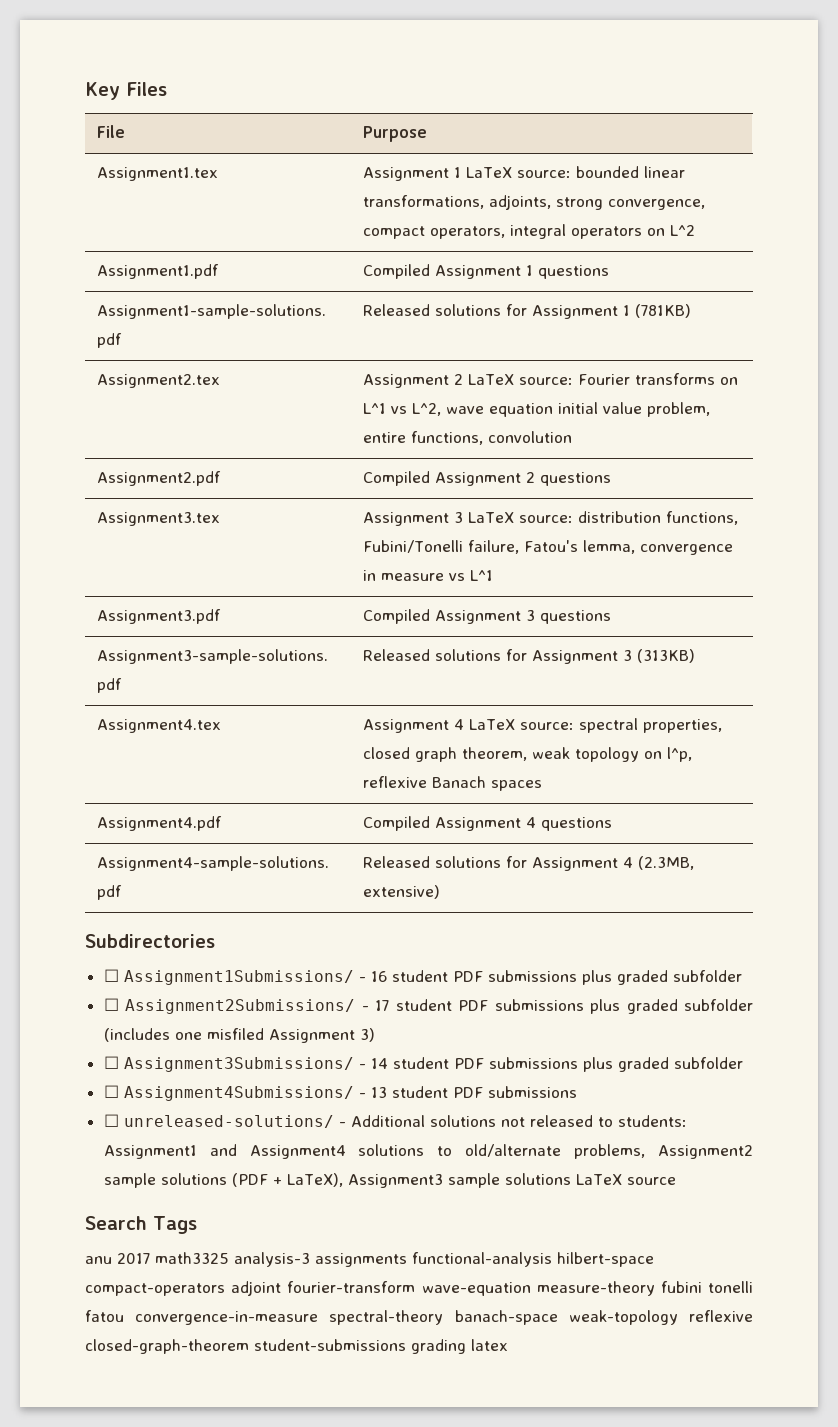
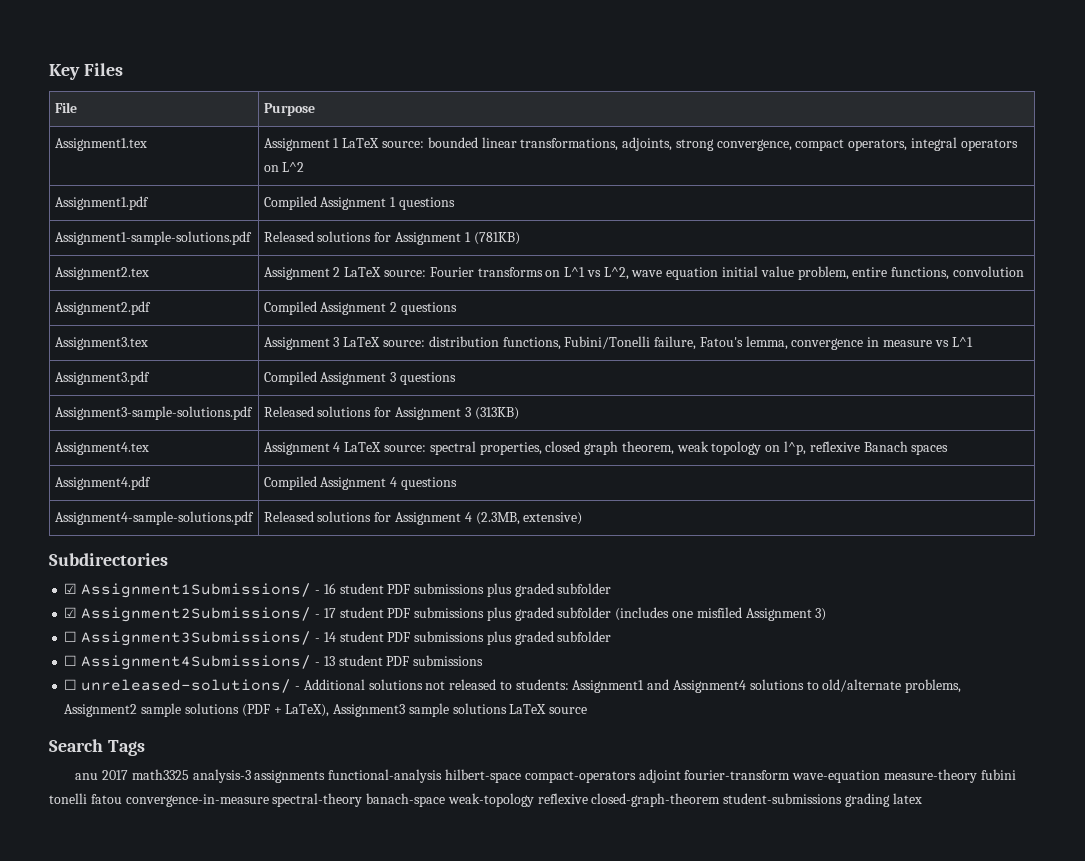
[103,969,119,982] ☐ -> [64,583,78,594] ☑
[103,998,119,1011] ☐ -> [64,607,78,618] ☑

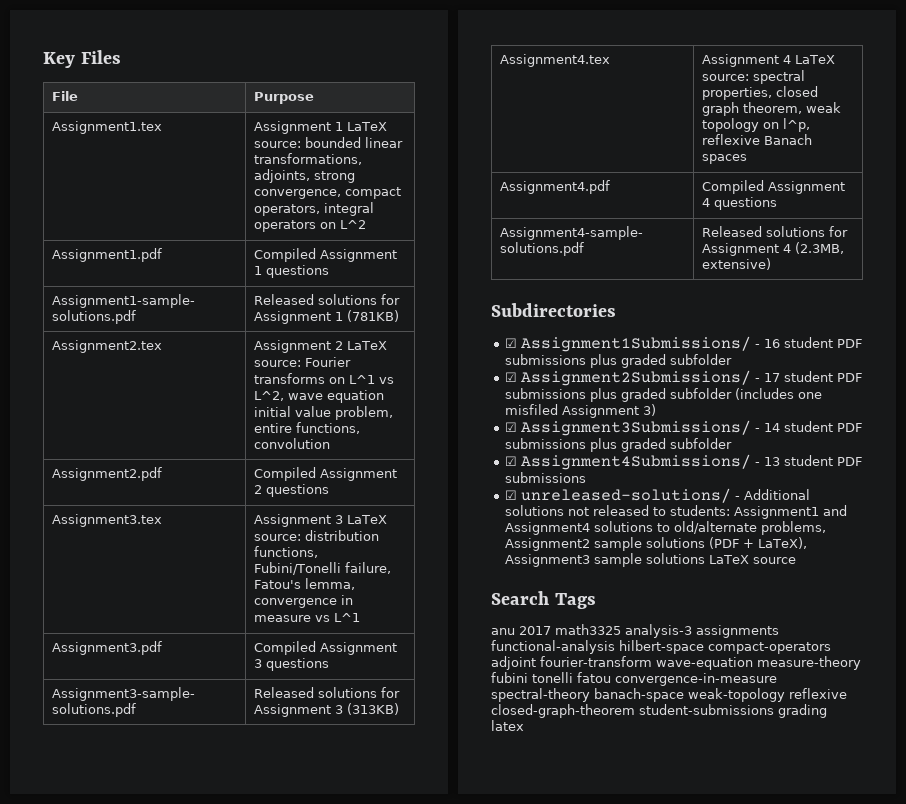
[64,631,78,642] ☐ -> [505,422,518,432] ☑
[64,655,78,666] ☐ -> [505,456,518,466] ☑
[64,679,78,690] ☐ -> [505,490,518,500] ☑

